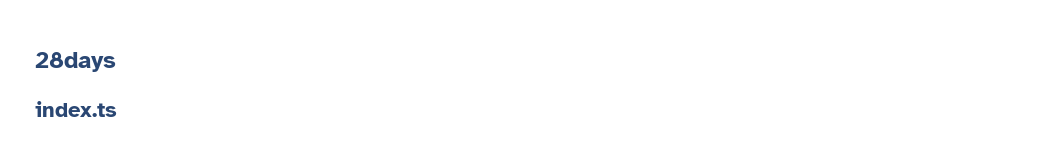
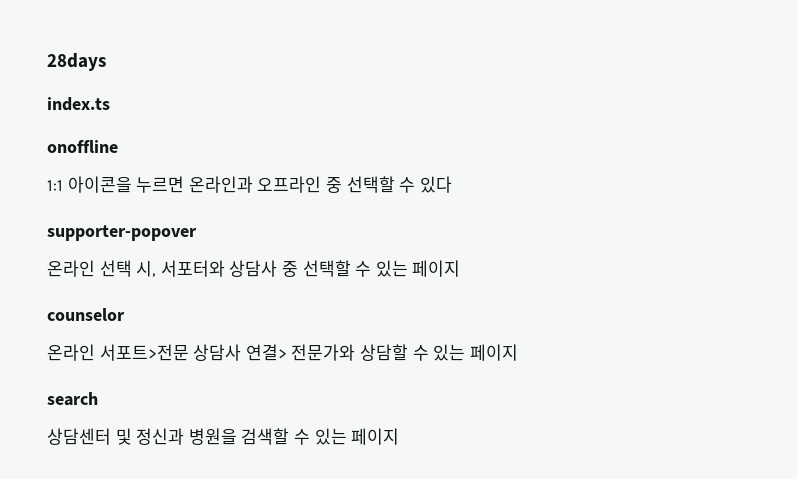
(117, 109) none -> [47,140,118,153] [47,176,452,193] [47,225,197,241] [47,260,461,277] [47,308,125,321] [47,344,518,361] [47,392,98,406] [47,428,400,445] // onoffline // 1:1 아이콘을 누르면 온라인과 오프라인 중 선택할 수 있다 // supporter-popover // 온라인 선택 시, 서포터와 상담사 중 선택할 수 있는 페이지 // counselor // 온라인 서포트>전문 상담사 연결> 전문가와 상담할 수 있는 페이지 // search // 상담센터 및 정신과 병원을 검색할 수 있는 페이지

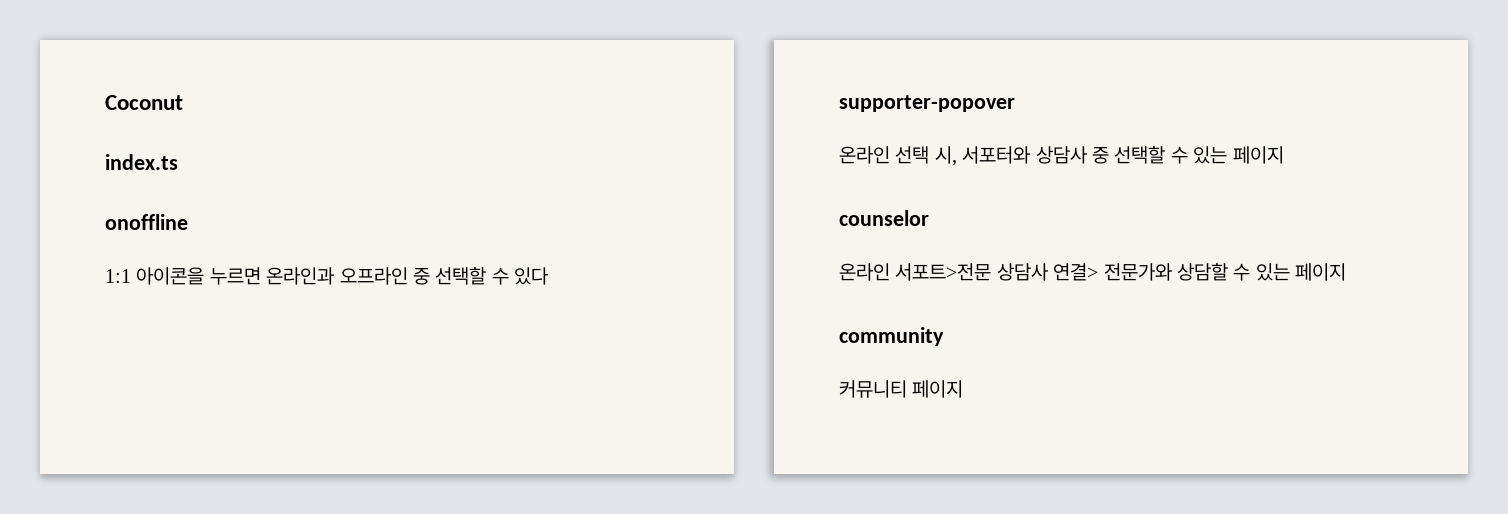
[47,53,106,71] 28days -> [105,95,183,110] Coconut
[47,392,98,406] [47,428,347,445] search // 상담센터 및 정신과 병원을 검색할 수 있는 -> [839,327,944,346] [839,380,907,398] community // 커뮤니티

